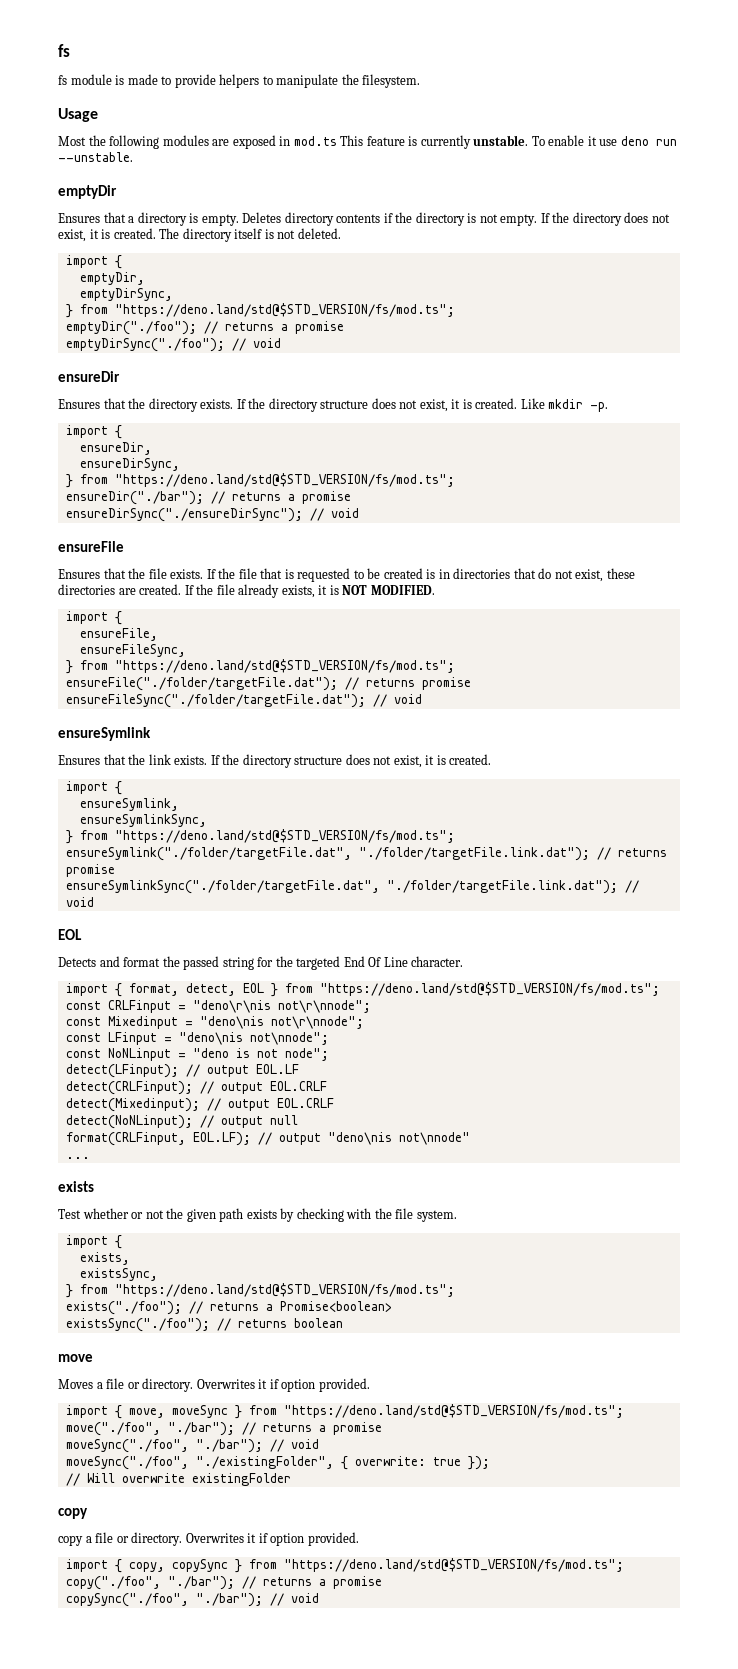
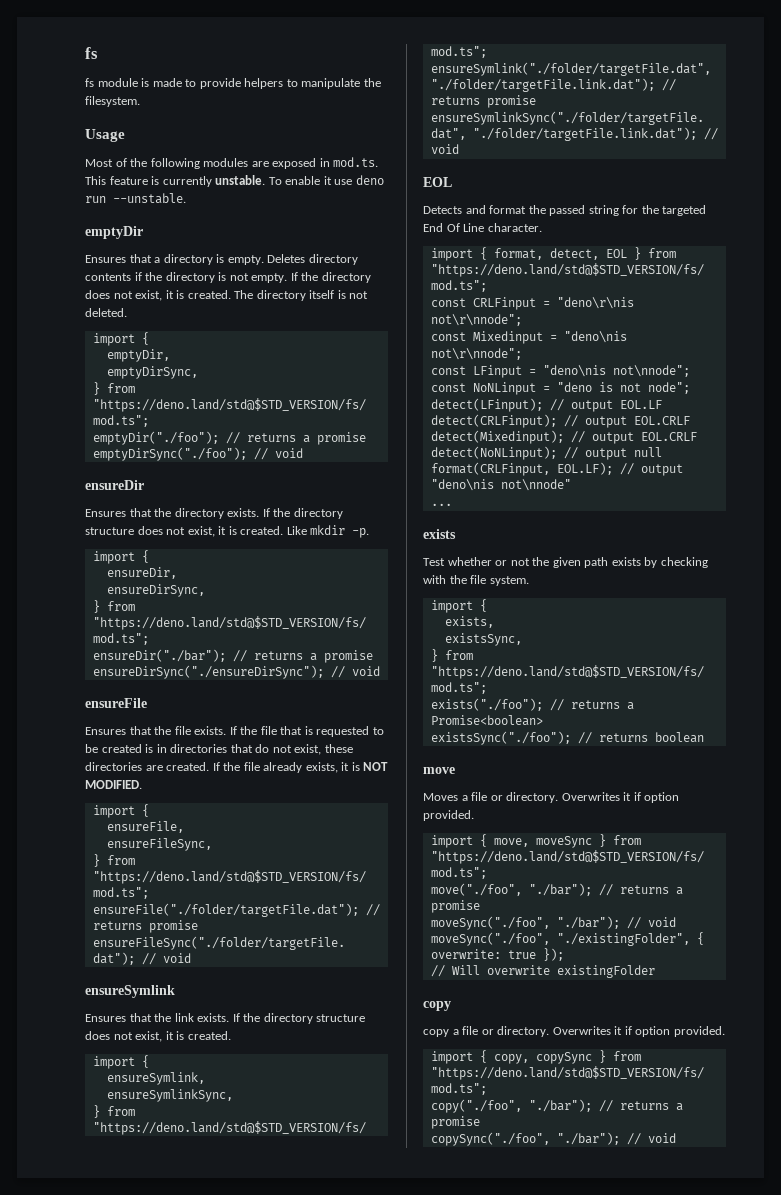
(86, 141) none -> [115,158,127,167] of
[293,136,337,146] mod.ts -> [333,157,379,167] mod.ts.

